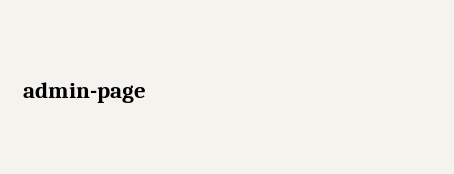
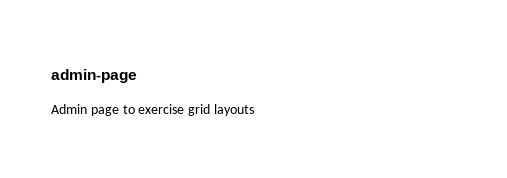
(146, 92) none -> [51,104,254,116] // Admin page to exercise grid layouts

